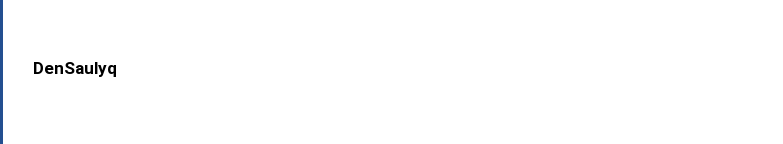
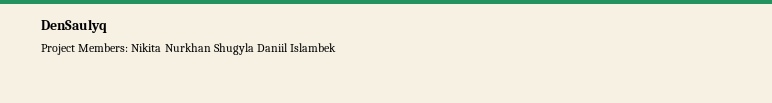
(117, 69) none -> [41,43,337,55] // Project Members: Nikita Nurkhan Shugyla Daniil Islambek

